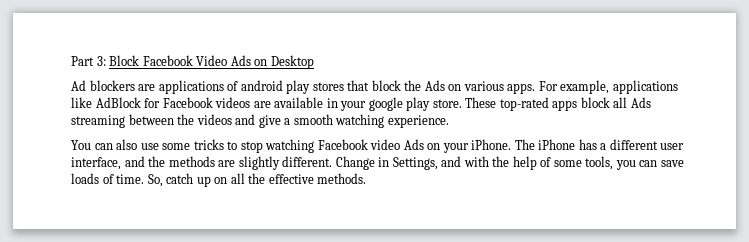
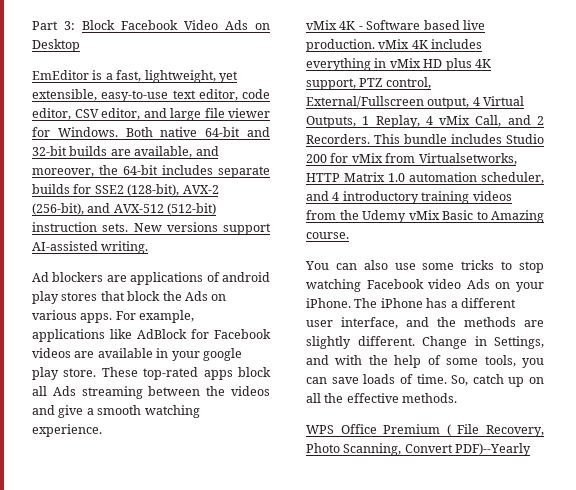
(314, 62) none -> [32,70,238,83] [32,89,270,102] [32,108,270,121] [32,127,270,137] [32,146,219,158] [32,165,270,178] [32,184,219,196] [32,203,217,215] [32,222,271,235] [32,241,149,254] // EmEditor is a fast, lightweight, yet extensible, easy-to-use text editor, code editor, CSV editor, and large file viewer for Windows. Both native 64-bit and 32-bit builds are available, and moreover, the 64-bit includes separate builds for SSE2 (128-bit), AVX-2 (256-bit), and AVX-512 (512-bit) instruction sets. New versions support AI-assisted writing.
(449, 121) none -> [306,20,485,30] [306,39,483,52] [306,58,491,71] [306,77,431,90] [306,96,525,109] [306,115,544,128] [306,134,544,144] [306,153,517,165] [306,172,544,184] [306,191,512,204] [306,210,544,223] [306,232,349,239] // vMix 4K - Software based live production. vMix 4K includes everything in vMix HD plus 4K support, PTZ control, External/Fullscreen output, 4 Virtual Outputs, 1 Replay, 4 vMix Call, and 2 Recorders. This bundle includes Studio 200 for vMix from Virtualsetworks, HTTP Matrix 1.0 automation scheduler, and 4 introductory training videos from the Udemy vMix Basic to Amazing course.
(367, 178) none -> [306,424,544,437] [306,443,532,456] // WPS Office Premium ( File Recovery, Photo Scanning, Convert PDF)--Yearly

